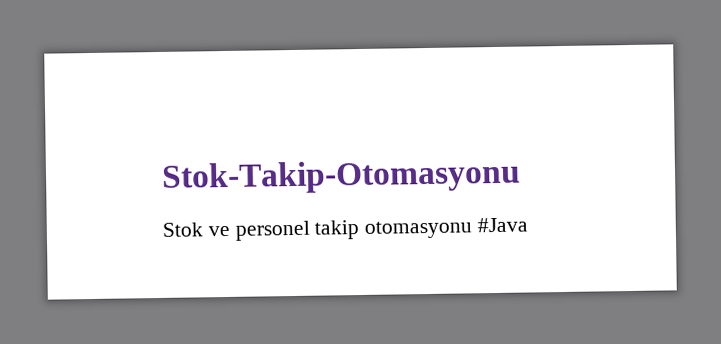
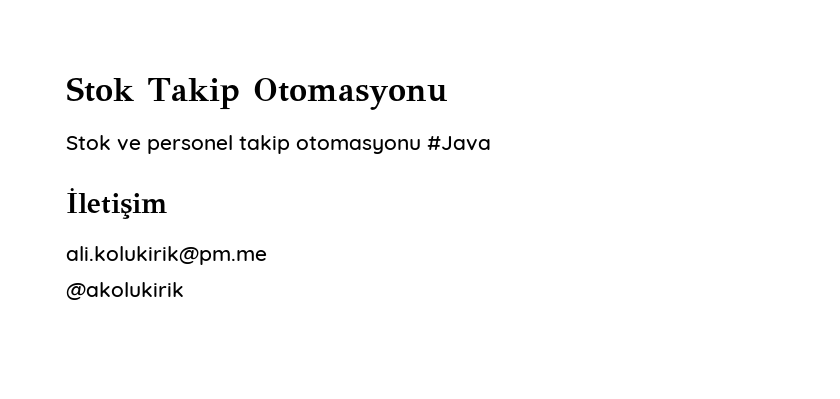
[161,158,521,195] Stok-Takip-Otomasyonu -> [66,77,448,110] Stok Takip Otomasyonu
(529, 225) none -> [66,188,168,219] [66,246,267,265] [66,282,184,300] // İletişim // ali.kolukirik@pm.me // @akolukirik

